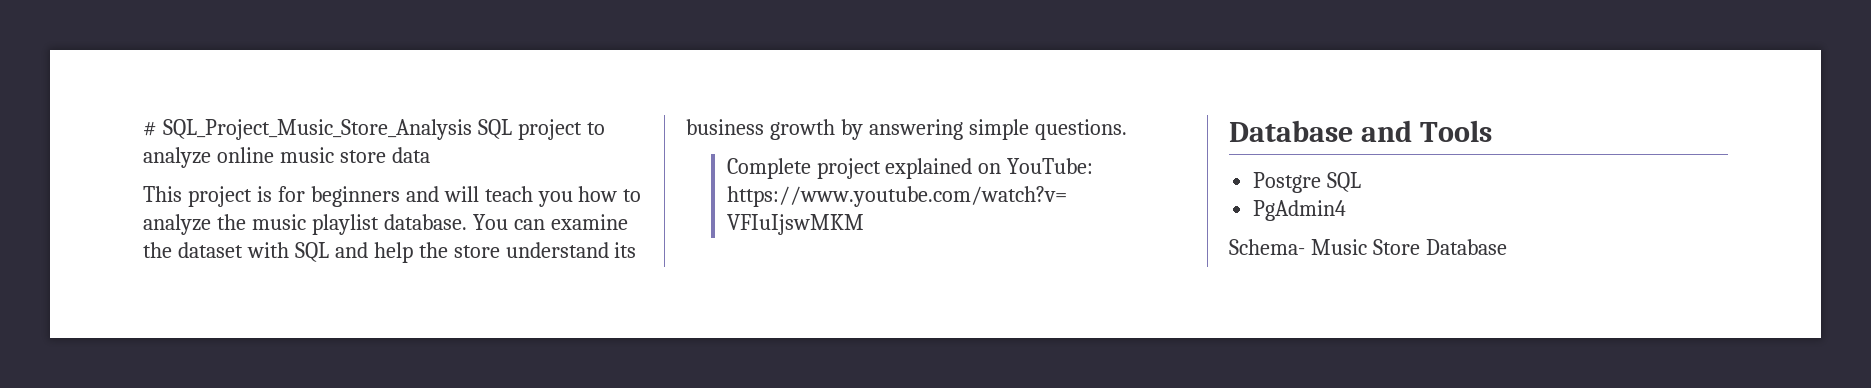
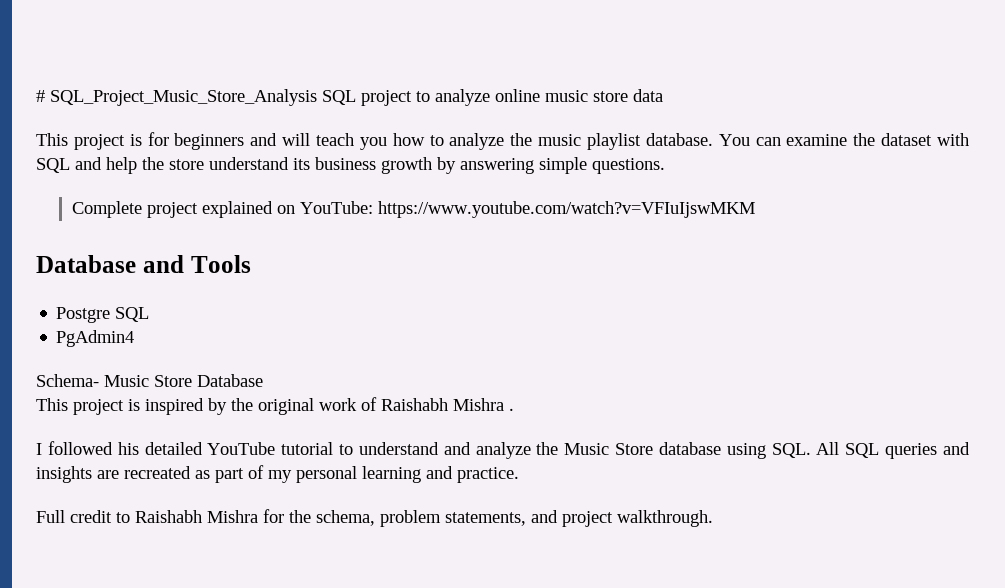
(1507, 247) none -> [36,397,514,415] [36,441,971,459] [36,465,519,483] [36,509,713,527] // This project is inspired by the original work of Raishabh Mishra . // I followed his detailed YouTube tutorial to understand and analyze the Music Store database using SQL. All SQL queries and insights are recreated as part of my personal learning and practice. // Full credit to Raishabh Mishra for the schema, problem statements, and project walkthrough.

